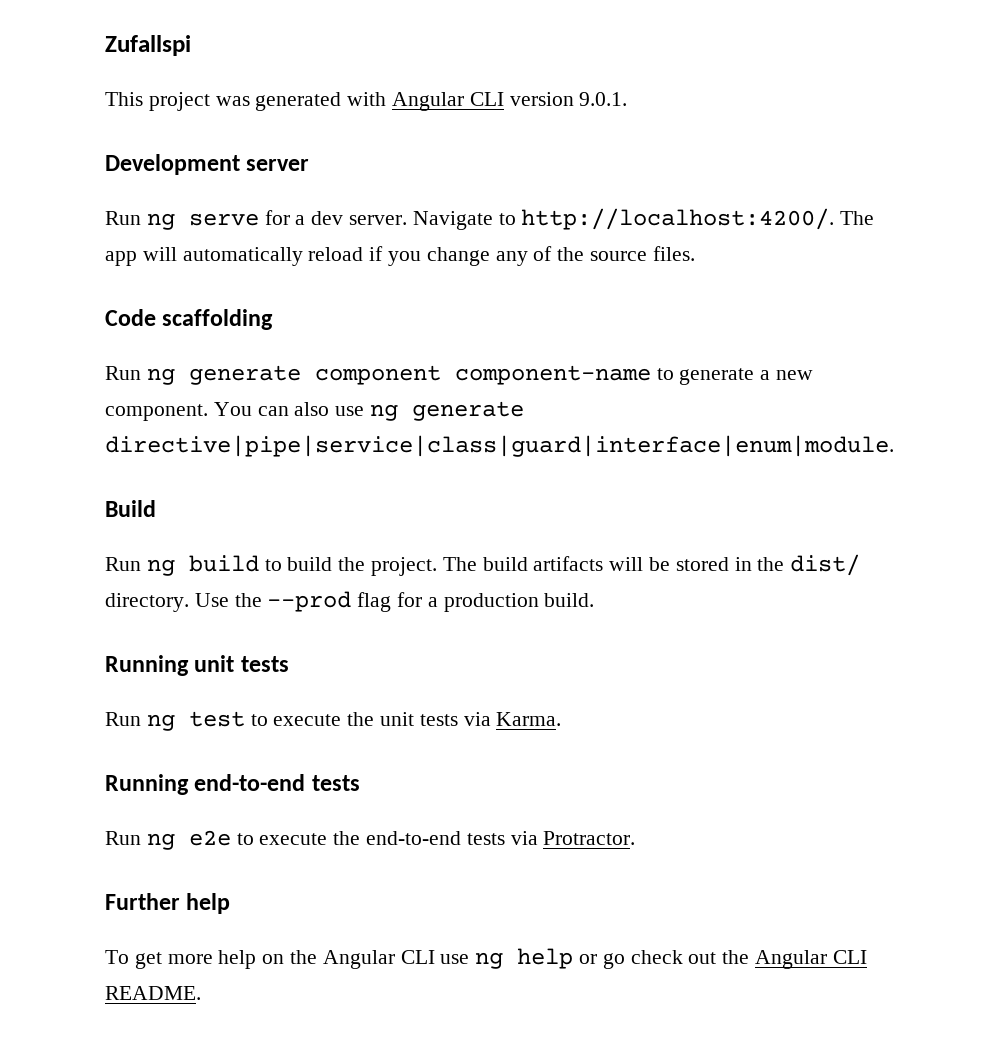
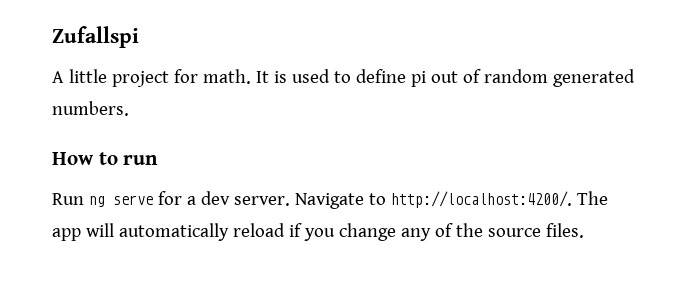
[105,92,628,111] [105,154,310,175] This project was generated with Angular CLI version 9.0.1. // Development server -> [52,69,635,87] [52,101,129,116] [52,152,159,165] A little project for math. It is used to define pi out of random generated numbers. // How to run
[105,309,274,330] [105,365,814,385] [105,401,525,421] [105,435,894,457] [105,500,156,517] [105,554,861,576] [105,591,595,612] [105,655,289,676] [105,711,562,731] [105,774,360,795] [105,830,636,850] [105,893,231,914] [105,948,867,969] [105,986,201,1000] // Code scaffolding // Run ng generate component component-name to generate a new component. You can also use ng generate directive|pipe|service|class|guard|interface|enum|module. // Build // Run ng build to build the project. The build artifacts will be stored in the dist/ directory. Use the --prod flag for a production build. // Running unit tests // Run ng test to execute the unit tests via Karma. // Running end-to-end tests // Run ng e2e to execute the end-to-end tests via Protractor. // Further help // To get more help on the Angular CLI use ng help or go check out the Angular CLI README. -> (584, 230) none

